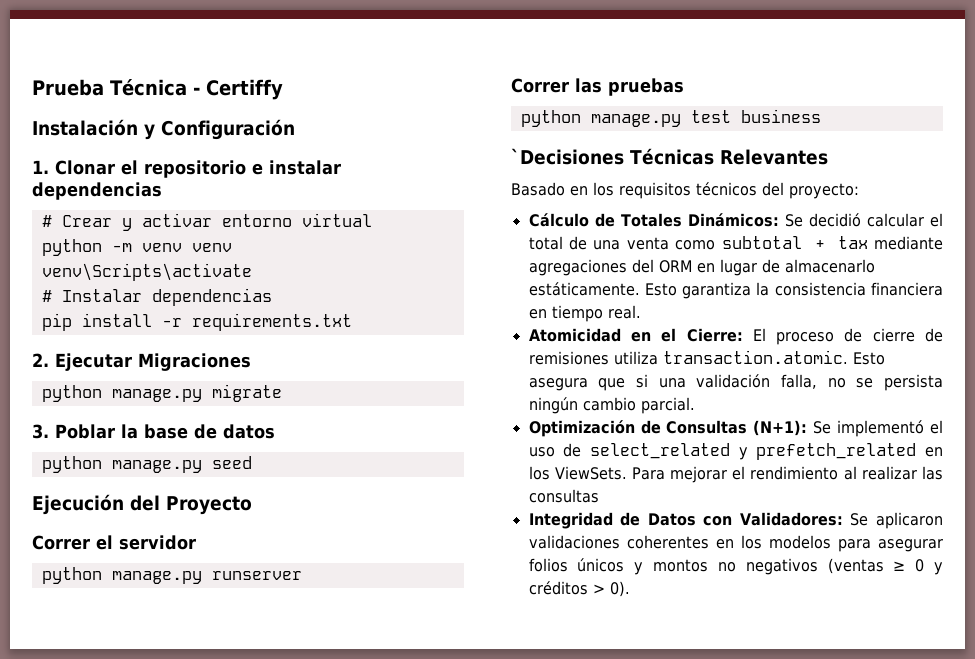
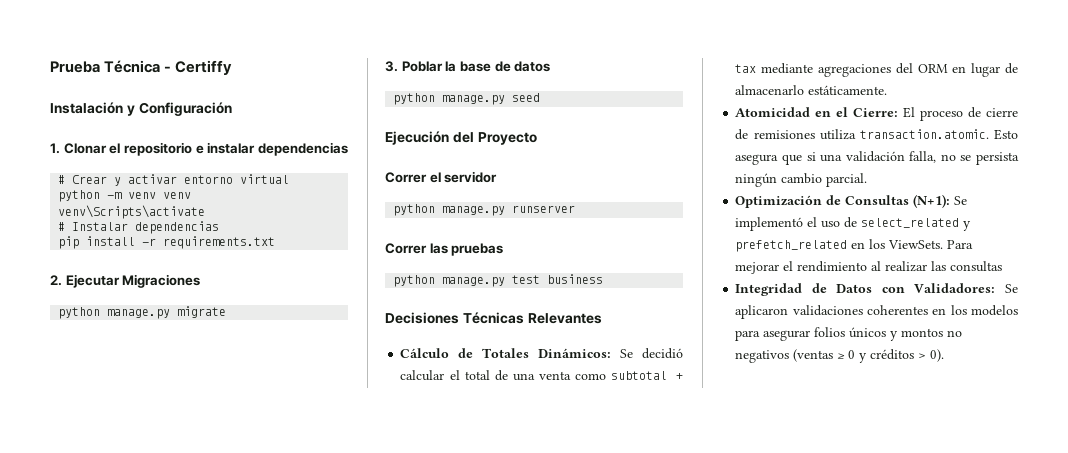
[511,148,624,165] `Decisiones -> [385,312,459,324] Decisiones
[511,182,859,199] // Basado en los requisitos técnicos del proyecto: -> (602, 318) none
[644,282,943,299] [528,305,641,322] Esto garantiza la consistencia financiera en tiempo real. -> (888, 90) none

